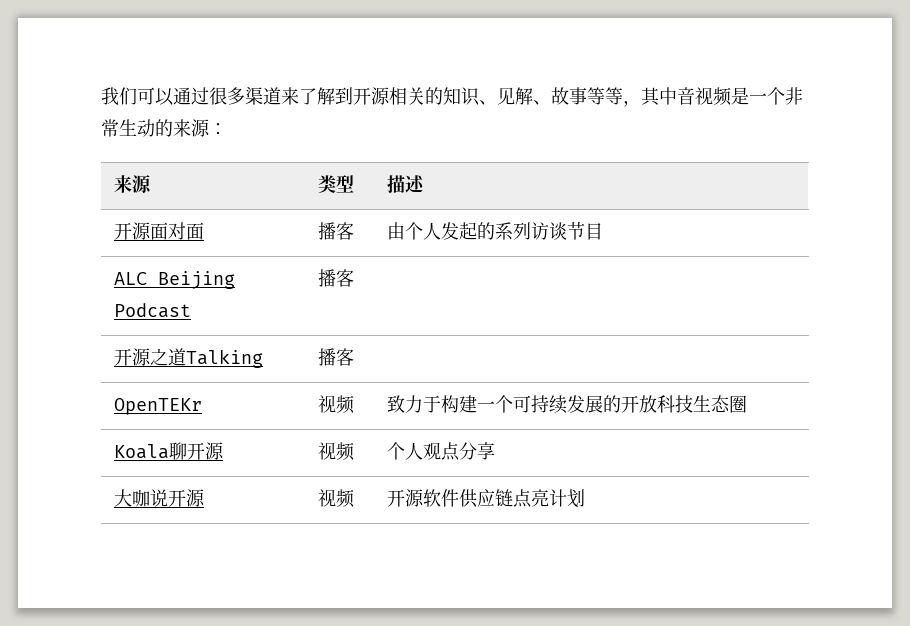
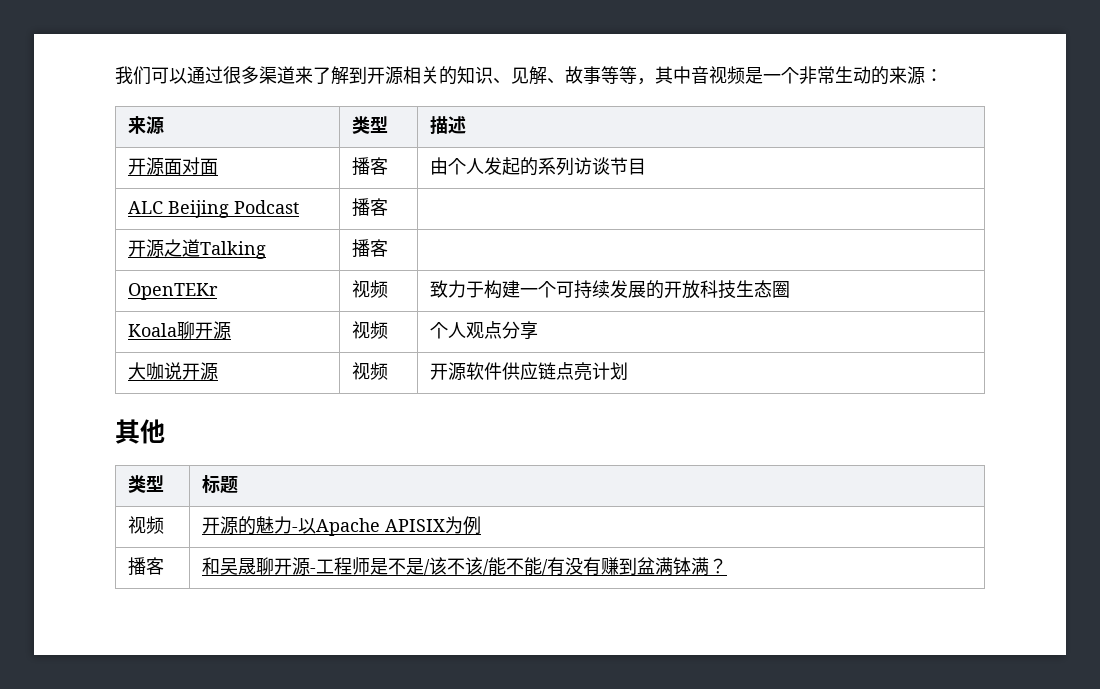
(586, 498) none -> [115,419,165,444] [128,475,165,493] [202,475,239,494] [128,516,165,534] [202,516,482,536] [128,557,165,576] [202,557,728,576] // 其他 // 类型 | 标题 // 视频 | 开源的魅力-以Apache APISIX为例 // 播客 | 和吴晟聊开源-工程师是不是/该不该/能不能/有没有赚到盆满钵满？

